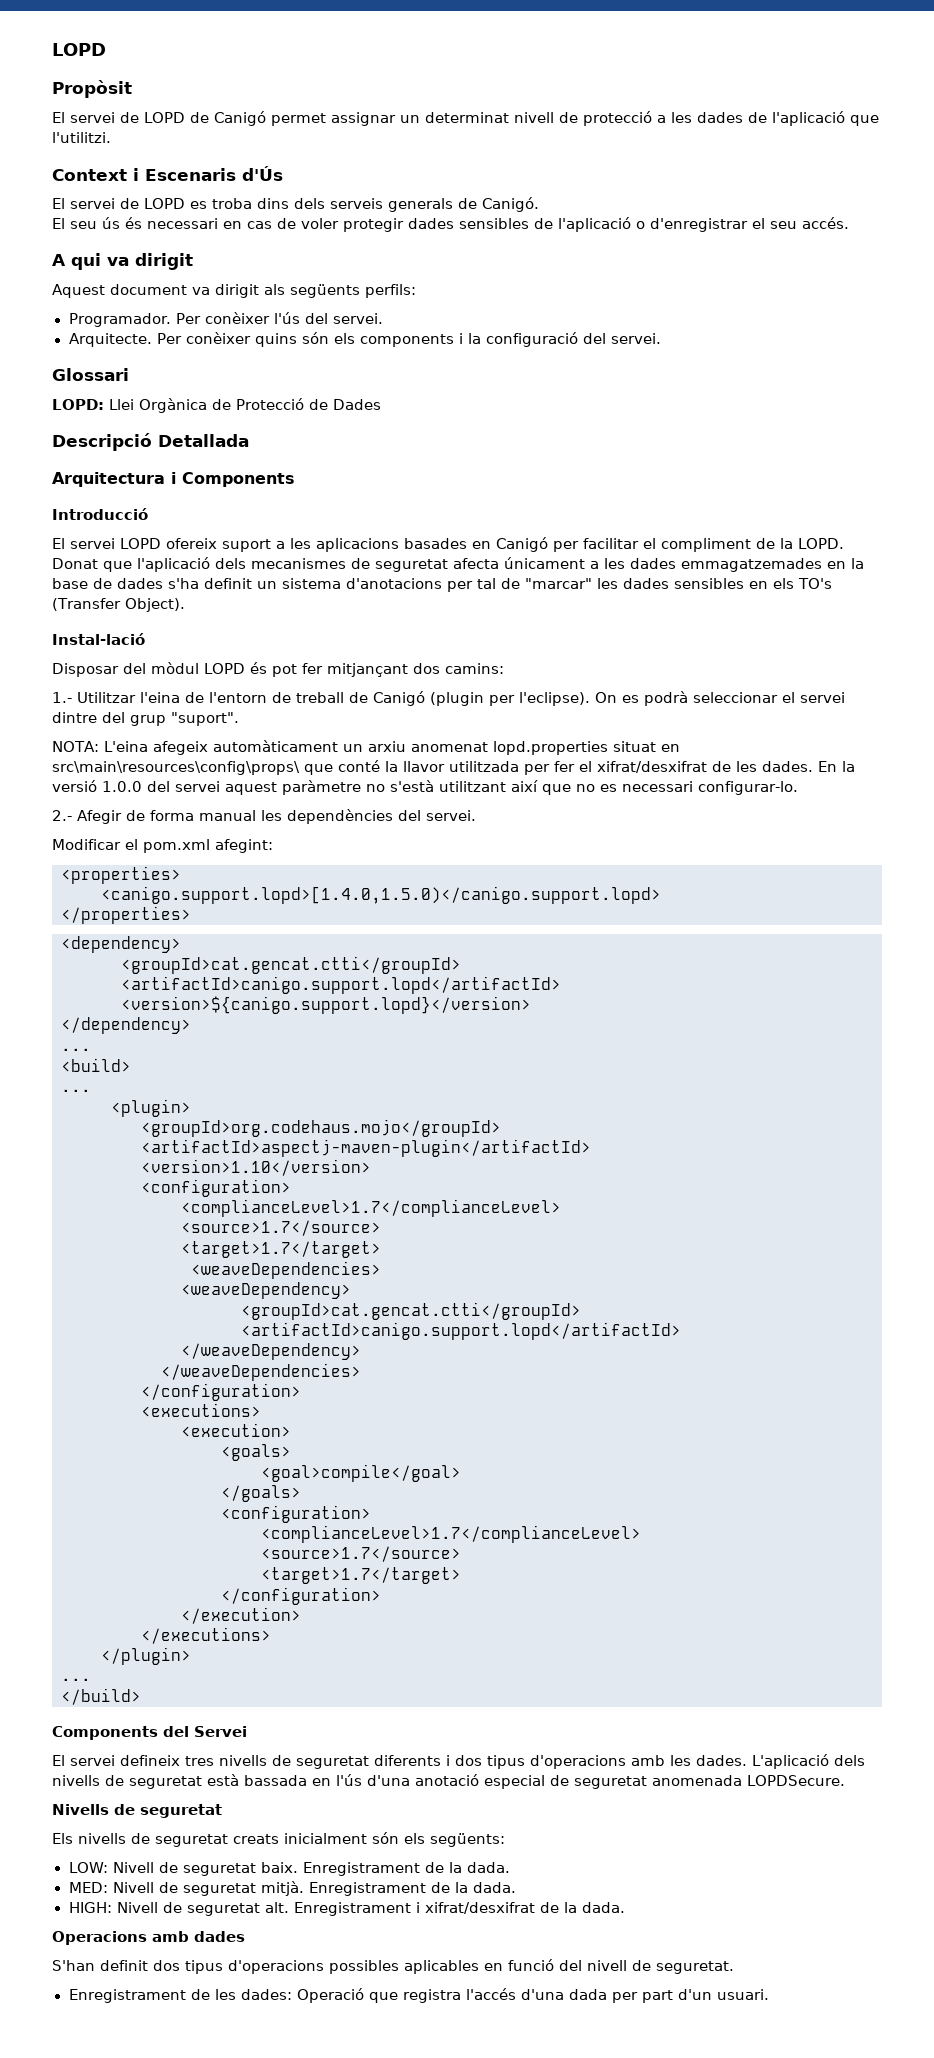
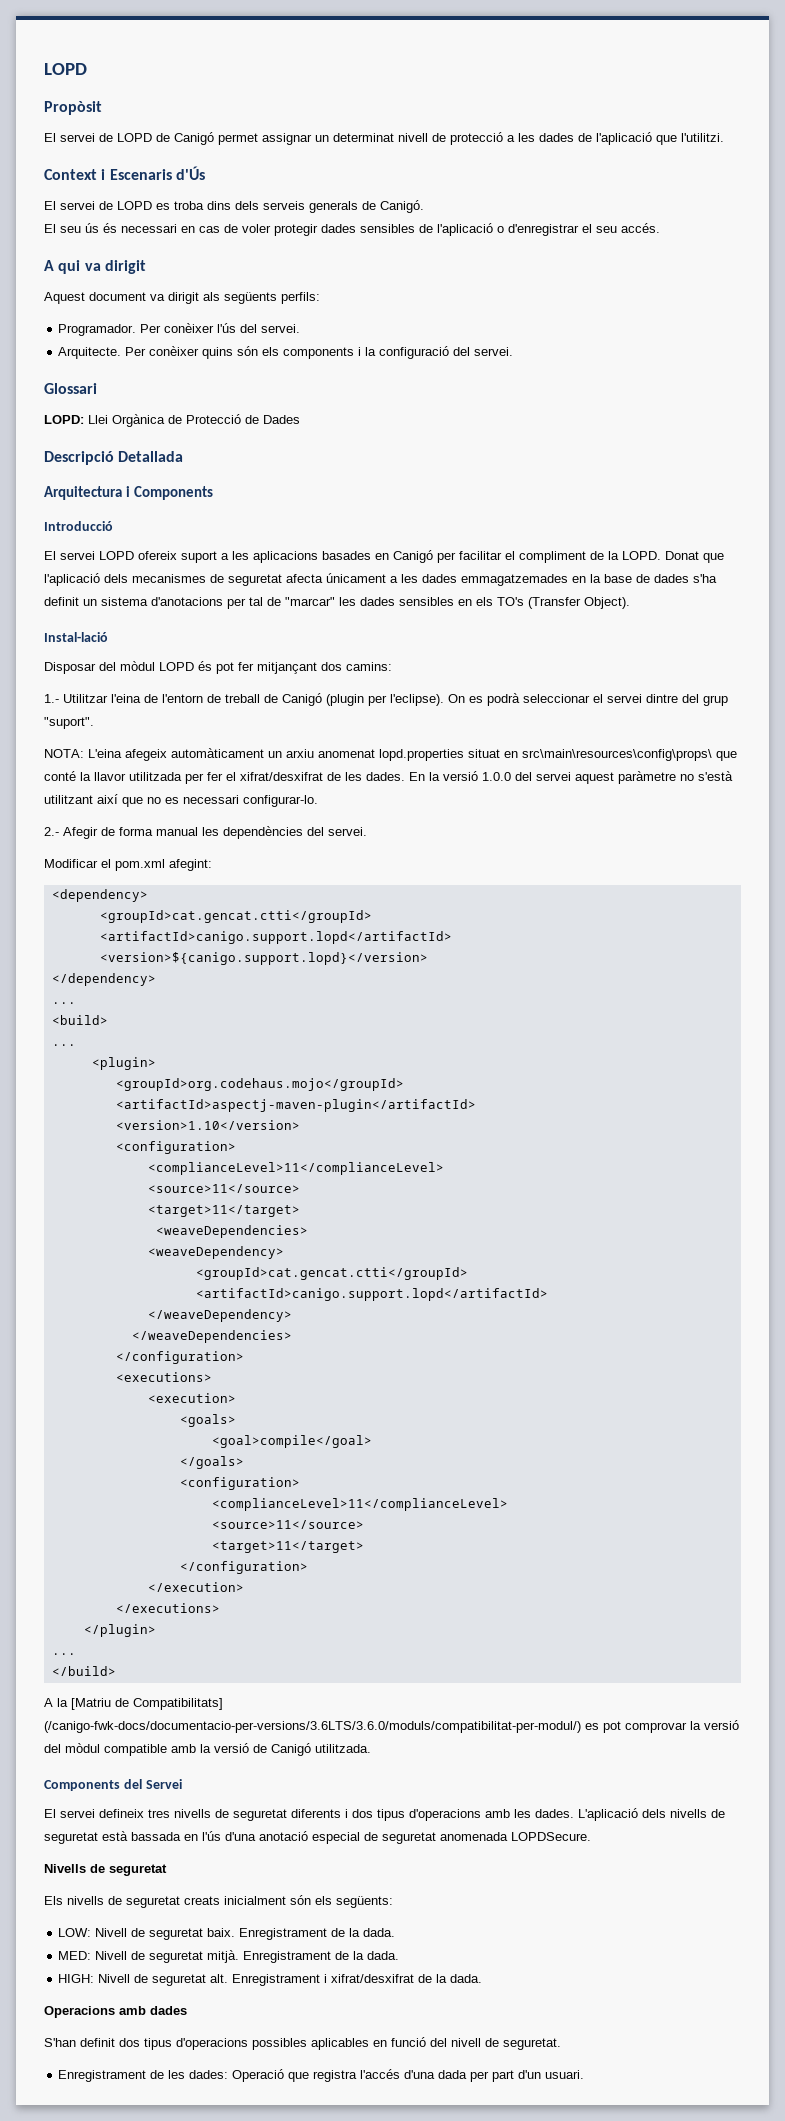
[61,866,181,884] [101,886,661,904] [61,906,191,924] // <properties> // <canigo.support.lopd>[1.4.0,1.5.0)</canigo.support.lopd> // </properties> -> (212, 865) none
[181,1199,561,1217] [181,1220,381,1236] [181,1241,381,1258] <complianceLevel>1.7</complianceLevel> // <source>1.7</source> // <target>1.7</target> -> [147,1162,444,1175] [147,1184,300,1193] [147,1205,300,1217] <complianceLevel>11</complianceLevel> // <source>11</source> // <target>11</target>
[261,1525,641,1543] [261,1546,461,1562] [261,1567,461,1584] <complianceLevel>1.7</complianceLevel> // <source>1.7</source> // <target>1.7</target> -> [211,1498,508,1511] [211,1520,364,1529] [211,1541,364,1553] <complianceLevel>11</complianceLevel> // <source>11</source> // <target>11</target>
(141, 1696) none -> [44,1698,223,1710] [44,1720,739,1733] [44,1743,371,1756] // A la [Matriu de Compatibilitats] (/canigo-fwk-docs/documentacio-per-versions/3.6LTS/3.6.0/moduls/compatibilitat-per-modul/) es pot comprovar la versió del mòdul compatible amb la versió de Canigó utilitzada.

